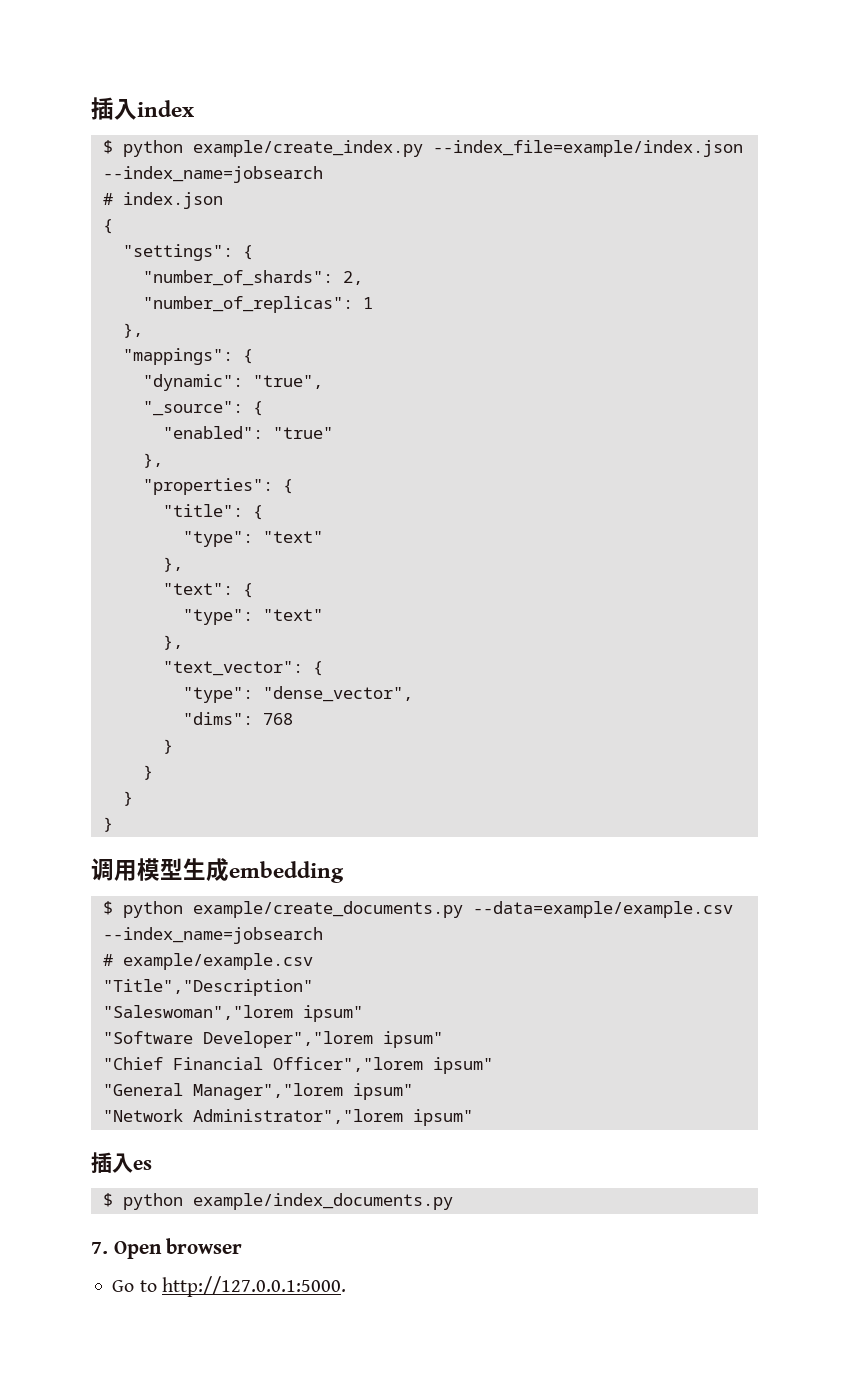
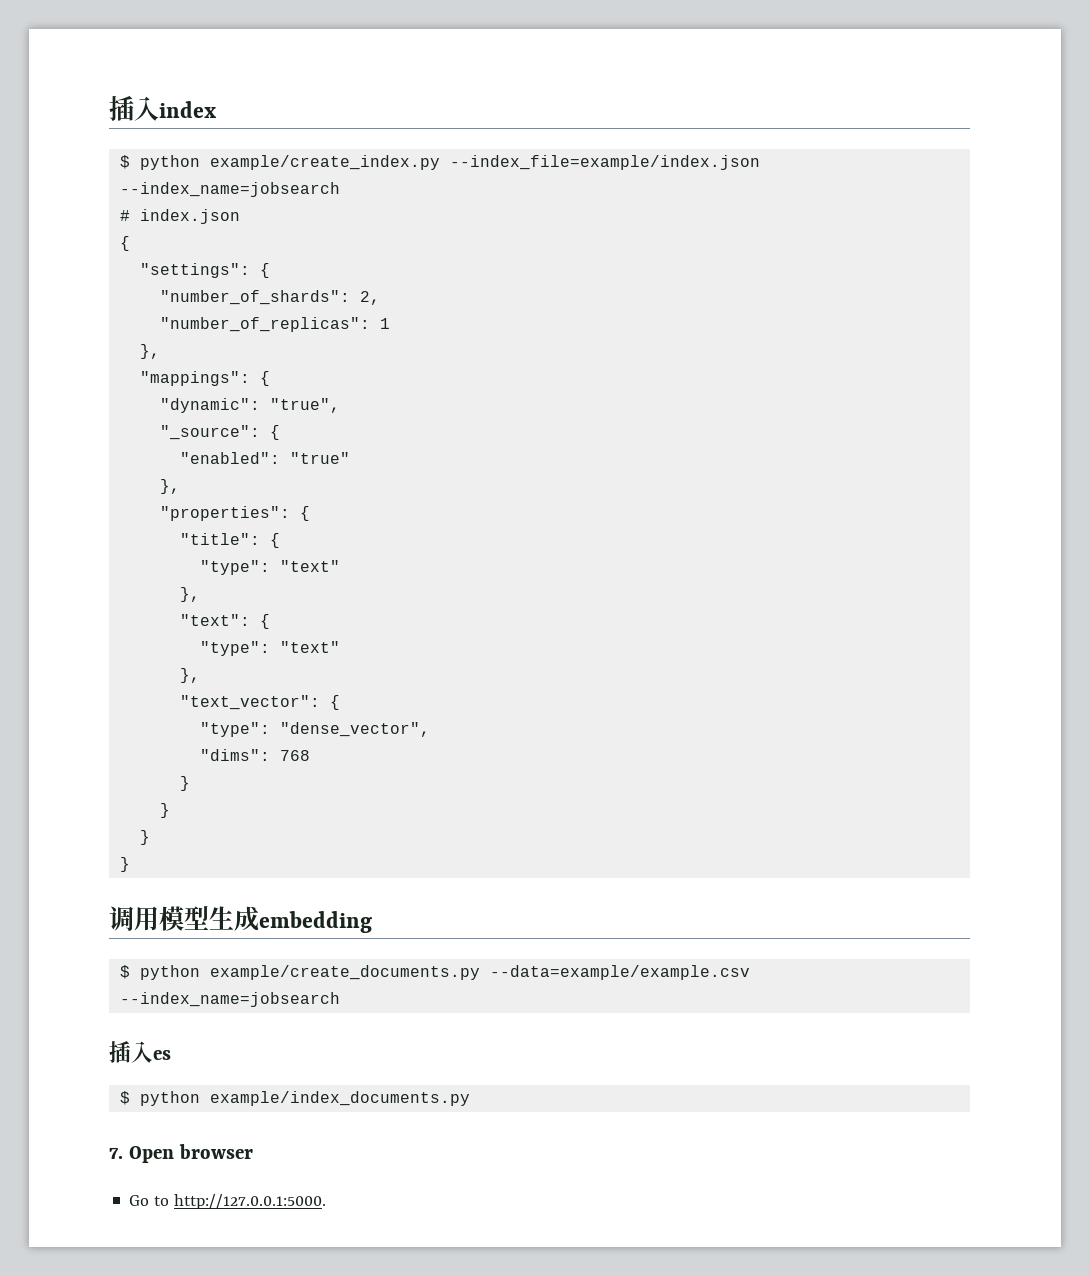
[102,953,313,970] [102,979,313,996] [102,1005,363,1022] [102,1031,443,1048] [102,1057,493,1074] [102,1083,413,1100] [102,1109,473,1126] // # example/example.csv // "Title","Description" // "Saleswoman","lorem ipsum" // "Software Developer","lorem ipsum" // "Chief Financial Officer","lorem ipsum" // "General Manager","lorem ipsum" // "Network Administrator","lorem ipsum" -> (341, 999) none

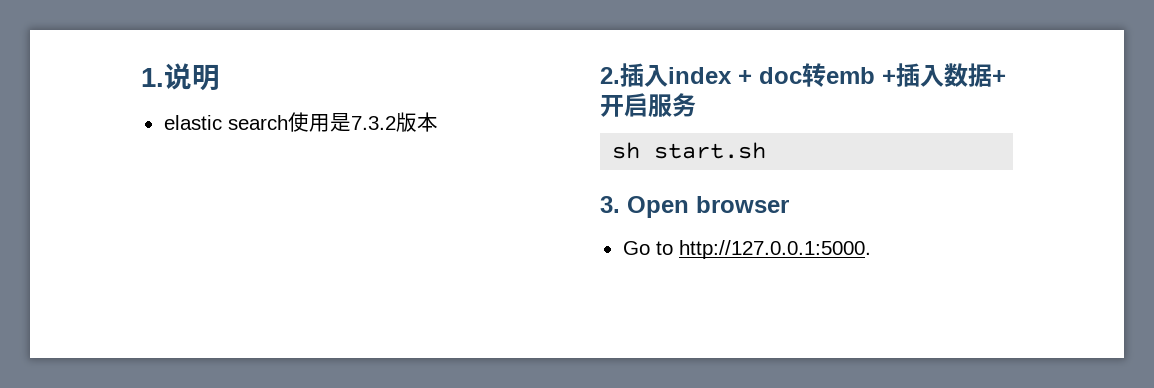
[109,96,216,121] [120,155,761,170] [120,182,341,197] [120,209,241,224] [120,236,131,251] [140,263,271,278] [160,290,381,305] [160,317,391,332] [140,344,161,359] [140,371,271,386] [160,398,341,413] [160,425,281,440] [180,452,351,464] [160,479,181,494] [160,506,311,521] [180,533,281,548] [200,560,341,575] [180,587,201,602] [180,614,271,629] [200,641,341,656] [180,668,201,683] [180,695,341,710] [200,722,431,737] [200,749,311,761] [180,776,191,791] [160,803,171,818] [140,830,151,845] [120,857,131,872] [109,906,372,933] [120,965,751,980] [120,992,341,1007] [109,1041,171,1063] [120,1091,471,1106] [109,1147,123,1159] 插入index // $ python example/create_index.py --index_file=example/index.json --index_name=jobsearch // # index.json // { // "settings": { // "number_of_shards": 2, // "number_of_replicas": 1 // }, // "mappings": { // "dynamic": "true", // "_source": { // "enabled": "true" // }, // "properties": { // "title": { // "type": "text" // }, // "text": { // "type": "text" // }, // "text_vector": { // "type": "dense_vector", // "dims": 768 // } // } // } // } // 调用模型生成embedding // $ python example/create_documents.py --data=example/example.csv --index_name=jobsearch // 插入es // $ python example/index_documents.py // 7. -> [141,63,220,91] [163,112,438,132] [600,63,1006,87] [600,93,696,117] [612,142,767,159] [600,196,620,213] 1.说明 // elastic search使用是7.3.2版本 // 2.插入index + doc转emb +插入数据+开启服务 // sh start.sh // 3.

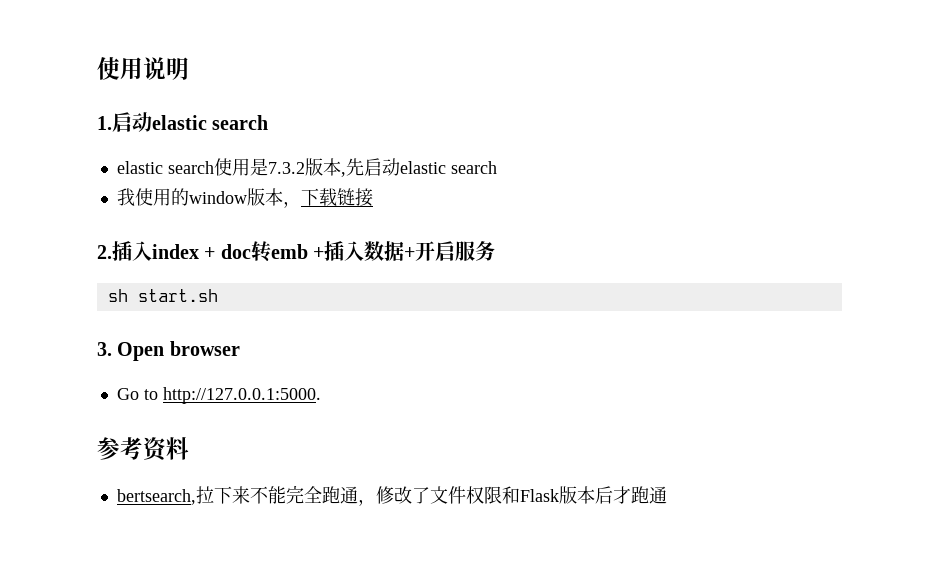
[141,68,164,87] 1. -> [97,57,143,80] 使用
(220, 77) none -> [97,112,269,132] // 1.启动elastic search
(438, 122) none -> [340,158,497,177] [116,188,373,208] ,先启动elastic search // 我使用的window版本，下载链接
(871, 249) none -> [97,437,189,462] [116,485,667,506] // 参考资料 // bertsearch,拉下来不能完全跑通，修改了文件权限和Flask版本后才跑通

